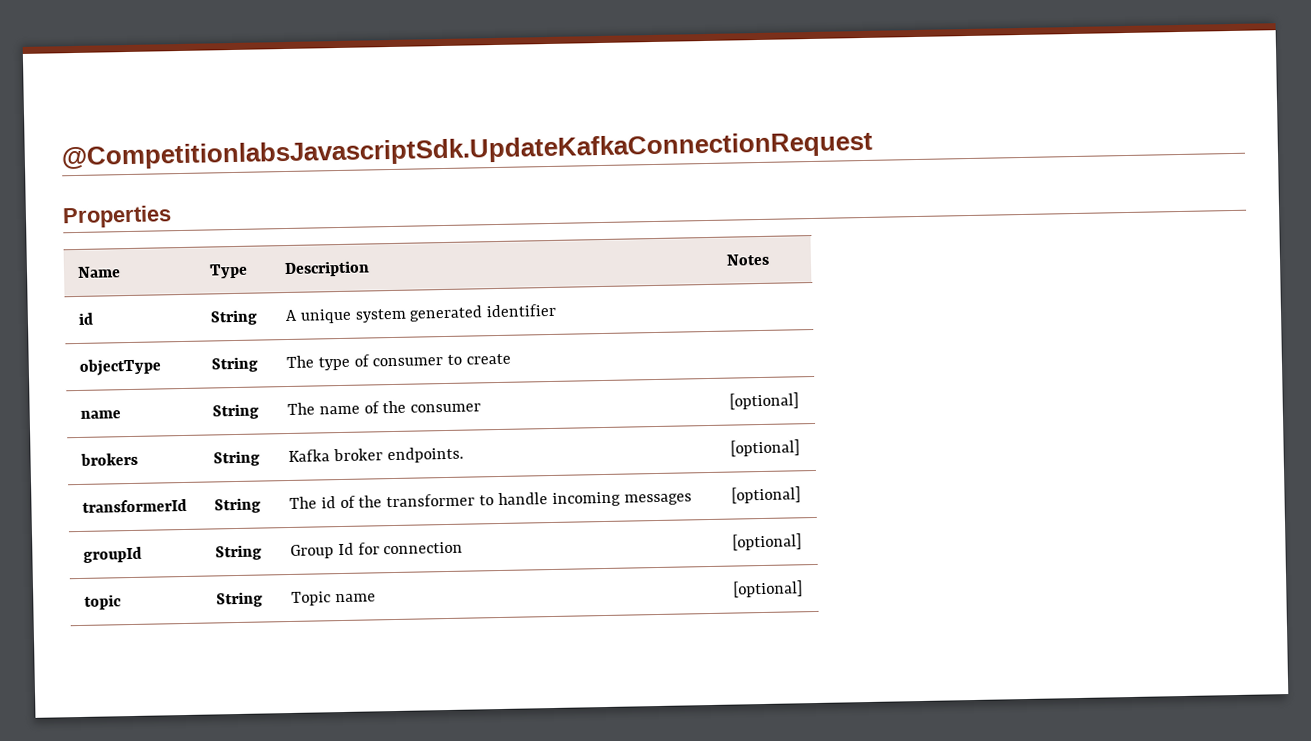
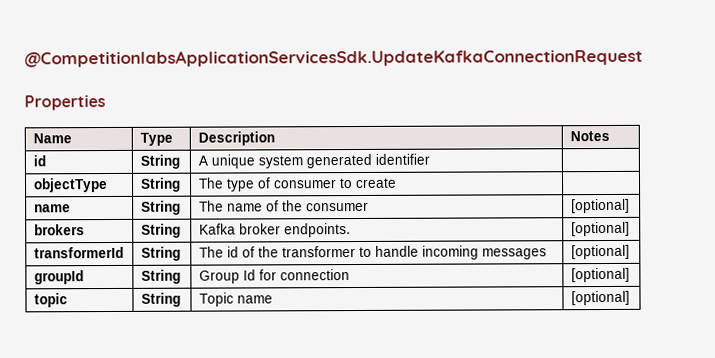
[61,130,873,171] @CompetitionlabsJavascriptSdk.UpdateKafkaConnectionRequest -> [24,48,643,68] @CompetitionlabsApplicationServicesSdk.UpdateKafkaConnectionRequest

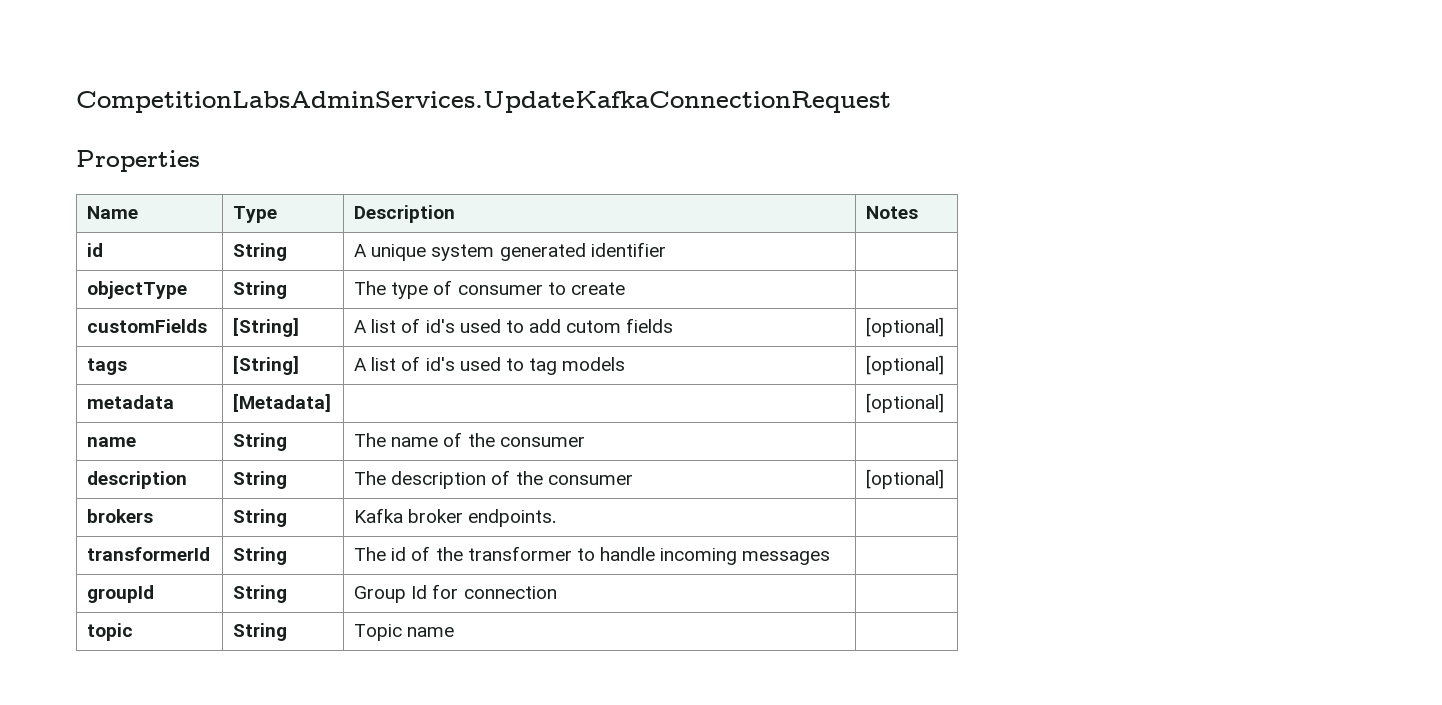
[24,48,643,68] @CompetitionlabsApplicationServicesSdk.UpdateKafkaConnectionRequest -> [76,91,891,113] CompetitionLabsAdminServices.UpdateKafkaConnectionRequest
(397, 183) none -> [87,319,208,333] [233,317,300,337] [354,318,674,333] [866,317,945,337] [87,358,128,375] [233,355,300,375] [354,356,626,375] [866,355,945,375] [87,395,175,409] [233,393,332,412] [866,393,945,413] // customFields | [String] | A list of id's used to add cutom fields | [optional] // tags | [String] | A list of id's used to tag models | [optional] // metadata | [Metadata] | | [optional]
(369, 206) none -> [87,471,188,489] [233,471,288,489] [354,470,633,489] // description | String | The description of the consumer |
[570,221,630,237] [optional] -> (558, 518) none
[570,244,630,260] [optional] -> (831, 558) none
[570,267,630,283] [optional] -> (557, 592) none
[570,290,630,306] [optional] -> (455, 632) none

